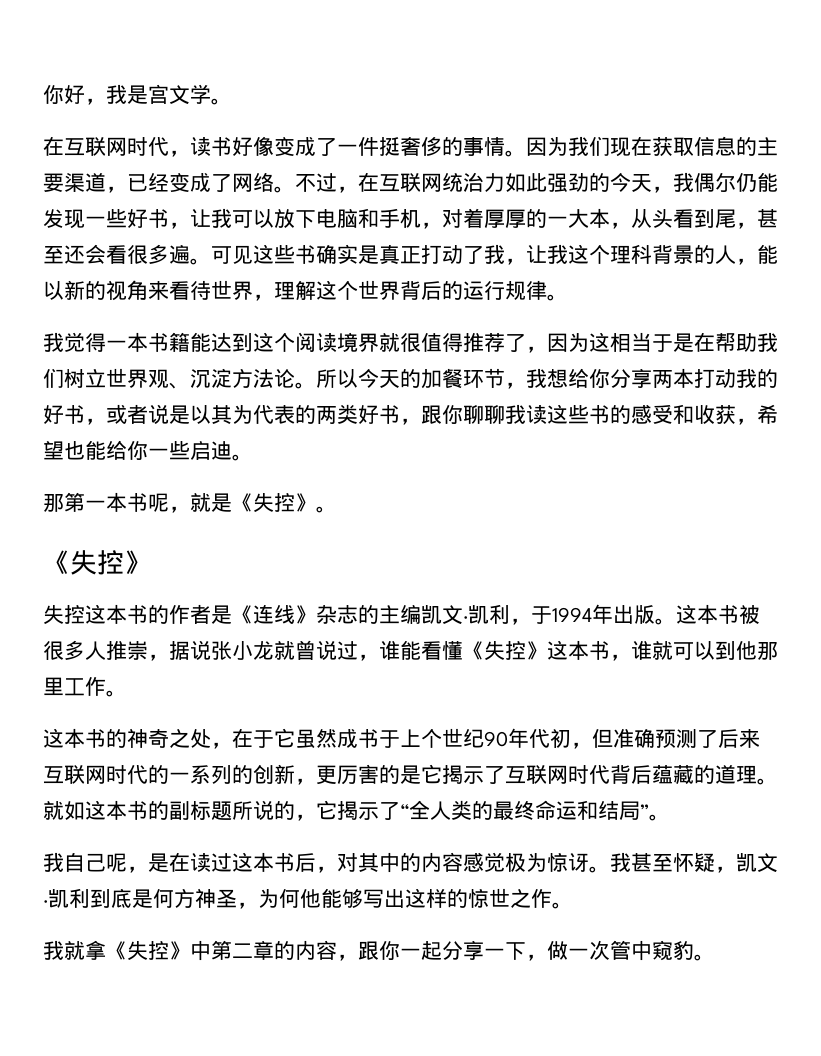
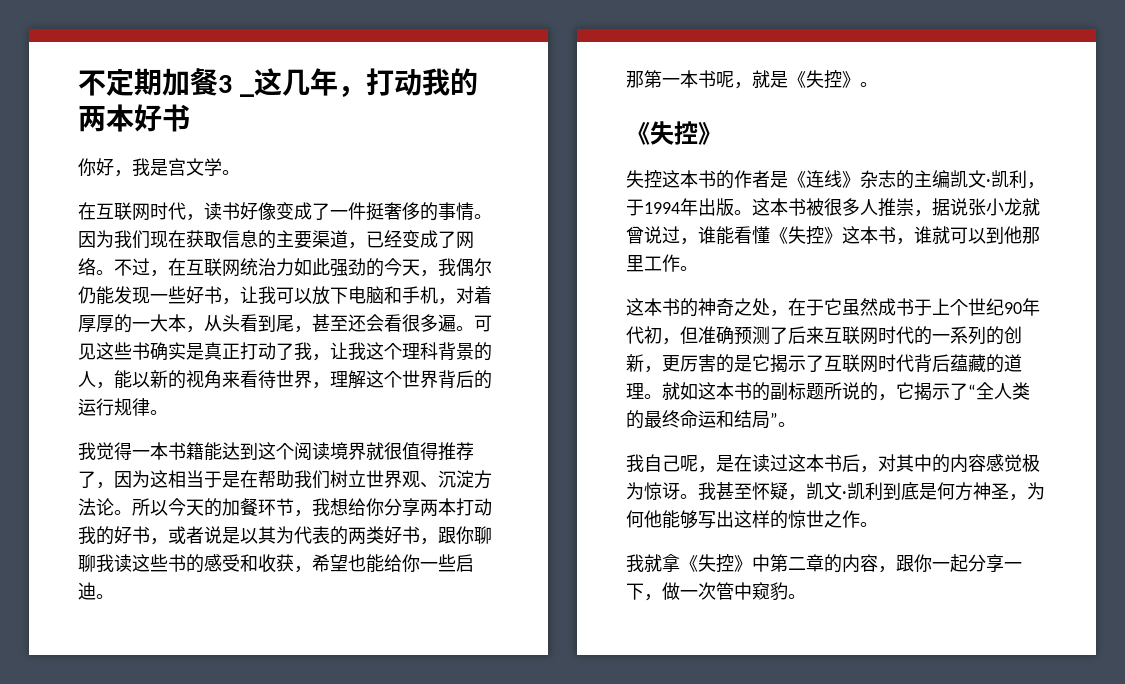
(43, 94) none -> [78,68,232,96] [239,68,478,98] [78,104,190,132] 不定期加餐3 _这几年，打动我的两本好书 //

